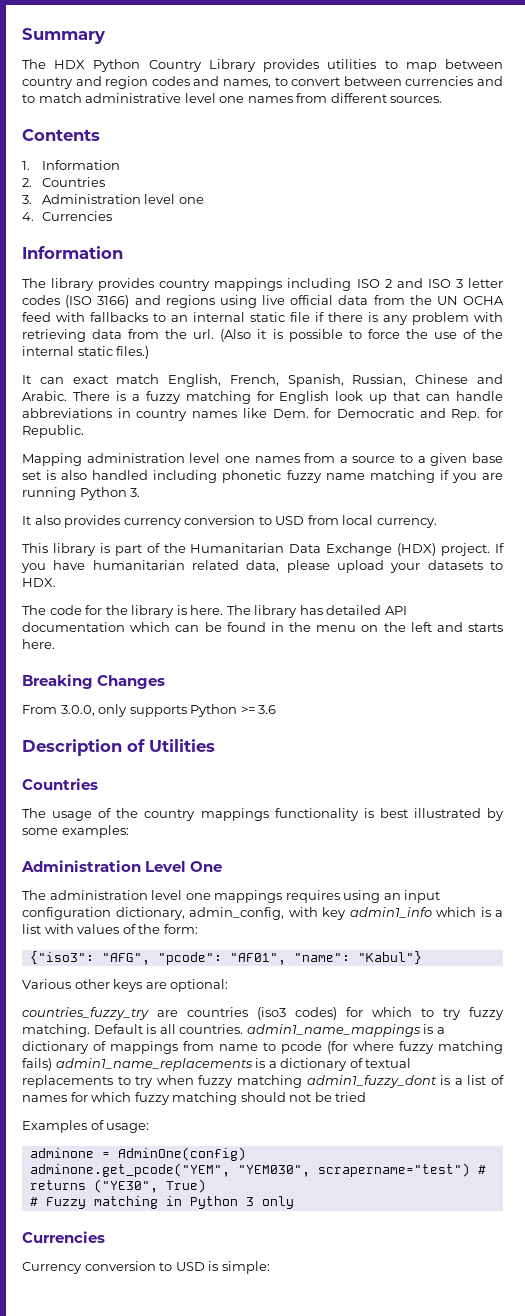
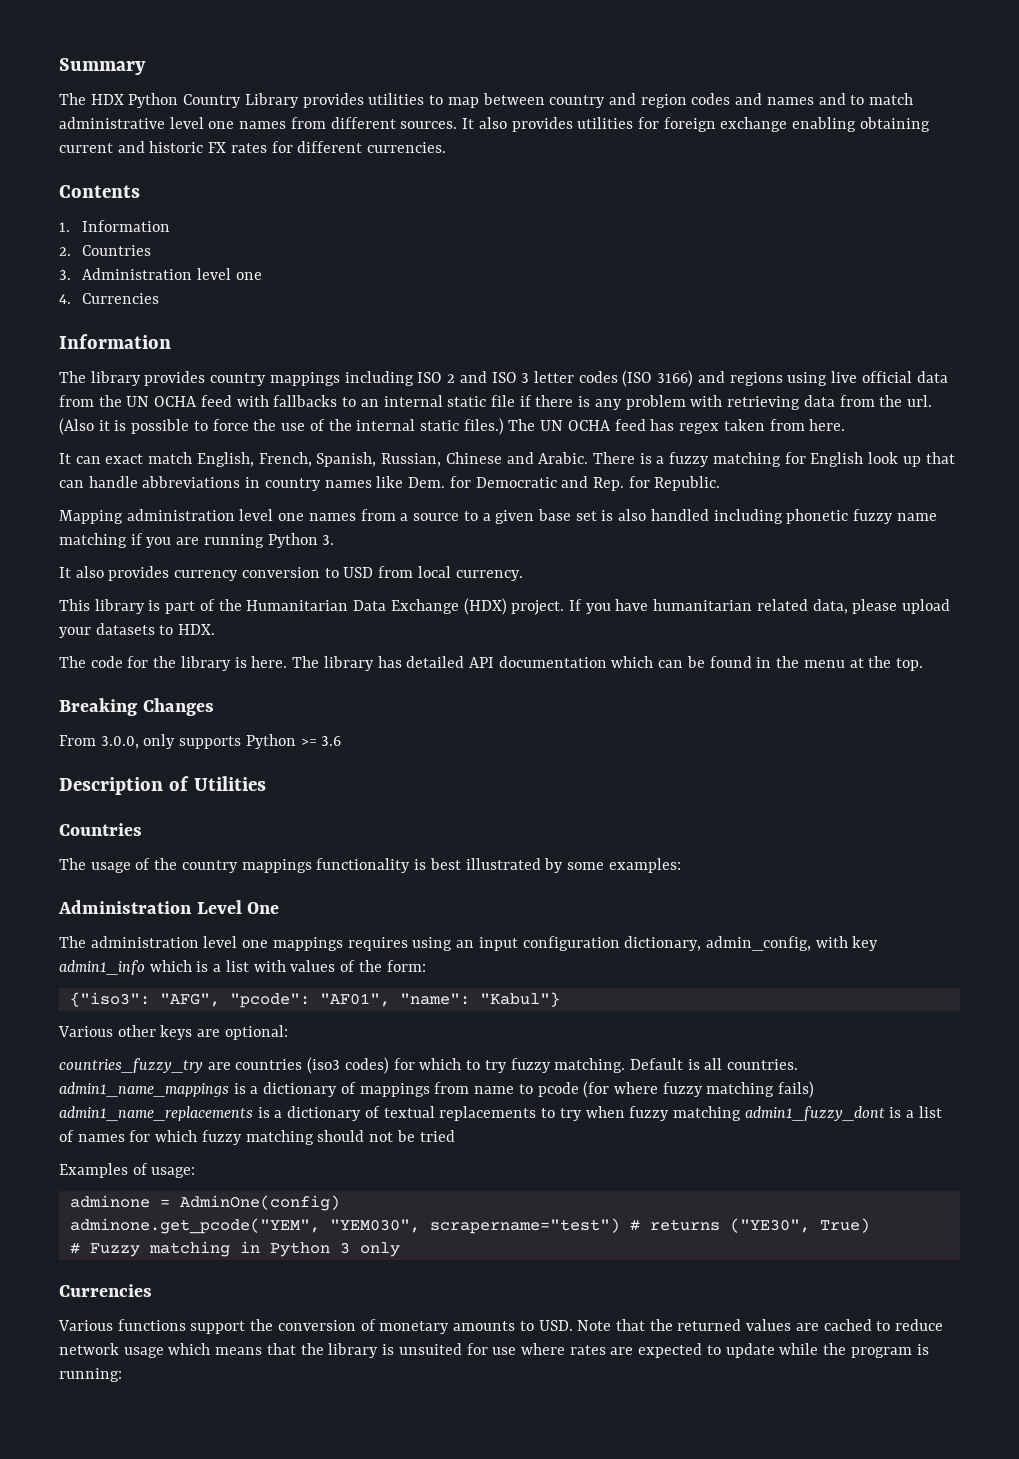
[222,76,474,88] names, to convert between currencies -> [766,97,814,105] names
(443, 99) none -> [462,117,930,132] [59,141,447,153] It also provides utilities for foreign exchange enabling obtaining current and historic FX rates for different currencies.
(150, 352) none -> [508,419,846,434] The UN OCHA feed has regex taken from here.
[361,622,504,632] [22,639,55,649] on the left and starts here. -> [849,656,923,671] at the top.
[22,1261,270,1274] Currency conversion to USD is simple: -> [58,1319,944,1334] [59,1343,929,1358] [59,1368,122,1382] Various functions support the conversion of monetary amounts to USD. Note that the returned values are cached to reduce network usage which means that the library is unsuited for use where rates are expected to update while the program is running:

